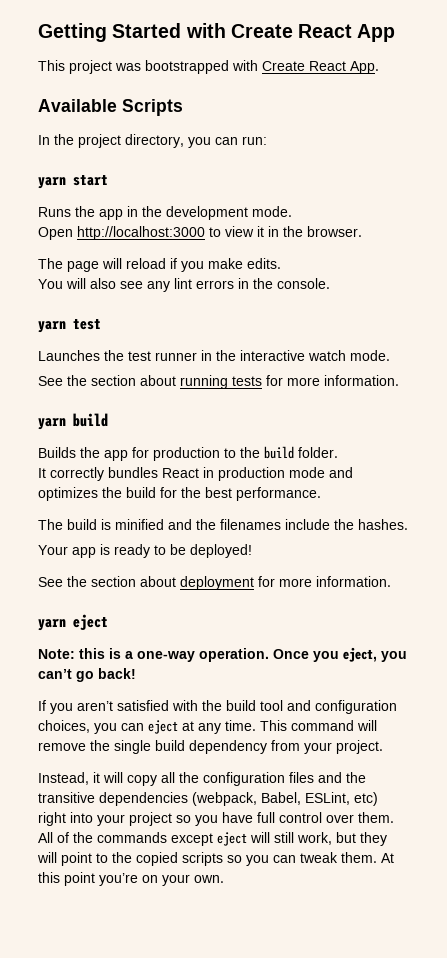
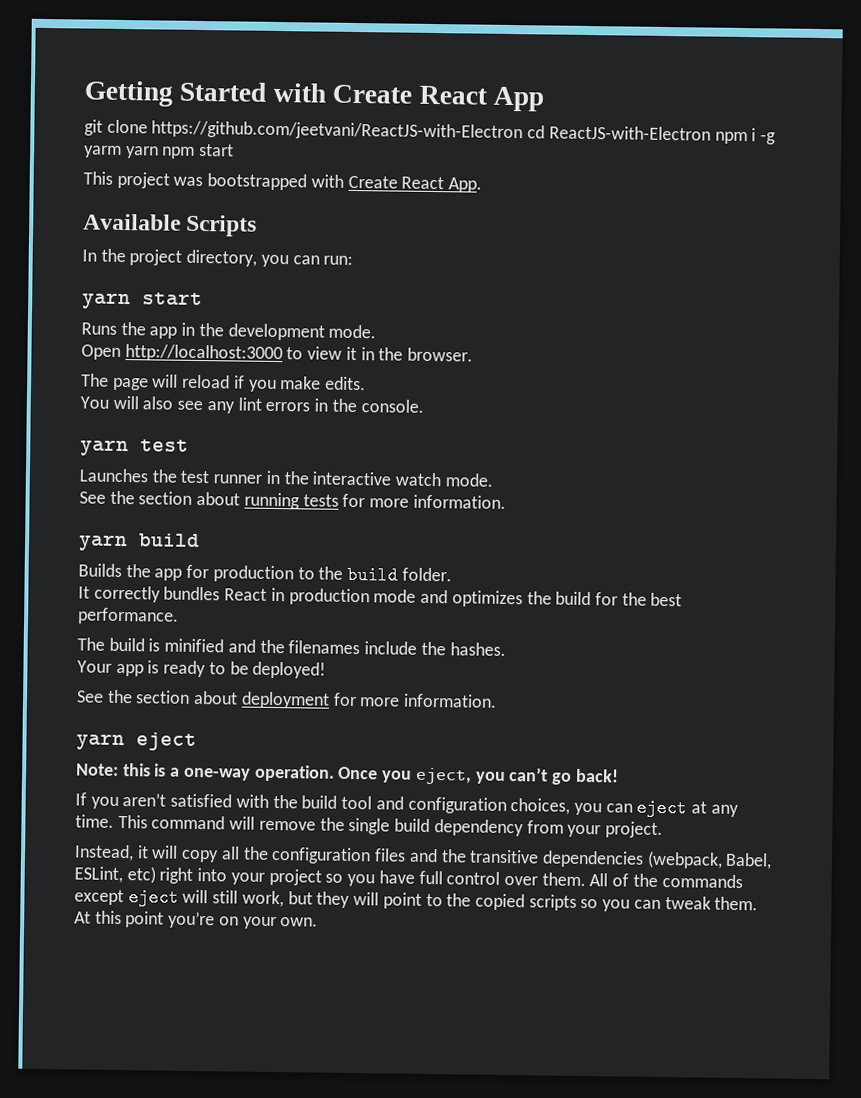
(396, 33) none -> [84,119,777,145] [84,143,235,159] // git clone https://github.com/jeetvani/ReactJS-with-Electron cd ReactJS-with-Electron npm i -g yarm yarn npm start

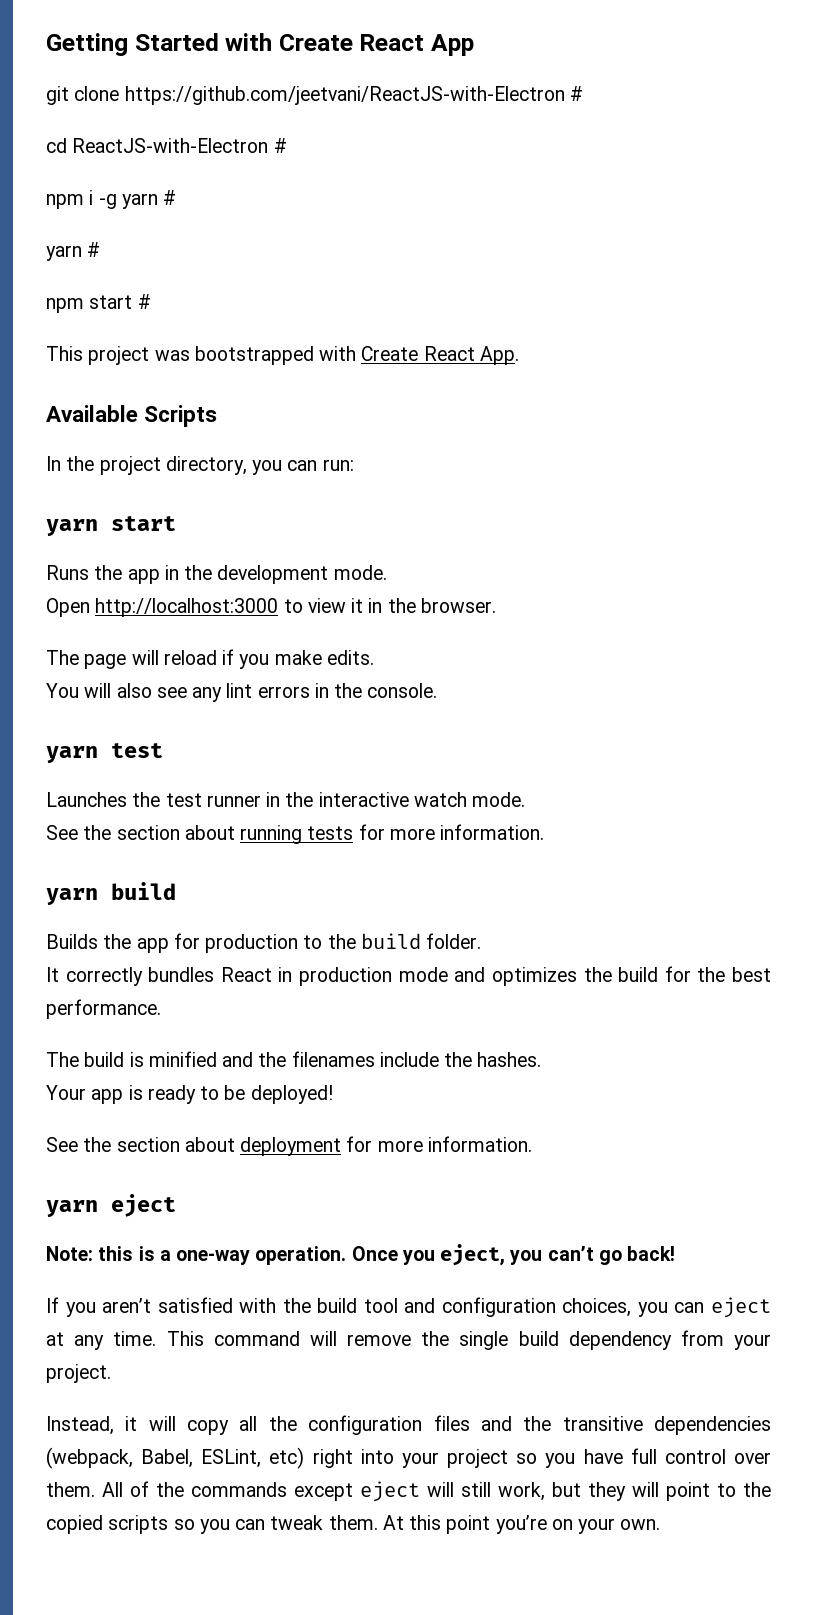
(524, 131) none -> [569,86,583,101] # //
(711, 133) none -> [273,138,287,153] # //
[84,145,159,159] yarm yarn -> [121,190,177,209] [46,242,101,261] yarn # // yarn # //
(235, 150) none -> [137,294,151,309] #

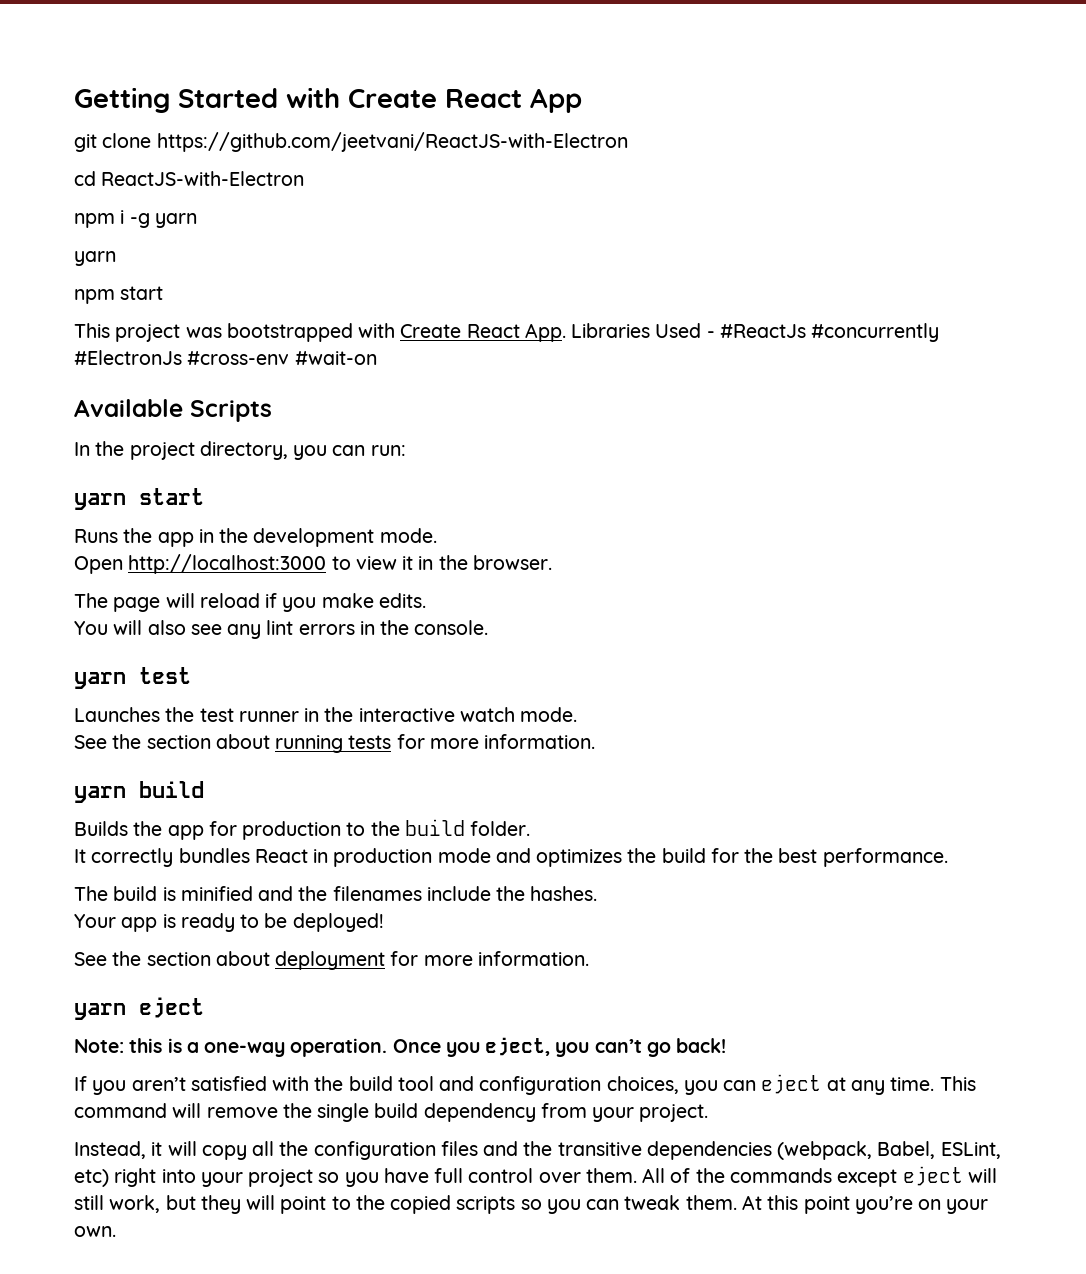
[569,86,583,101] # -> (628, 142) none
[273,138,287,153] # -> (305, 178) none
[163,190,177,205] [46,242,101,261] # // yarn # -> [74,251,116,266] // yarn
[137,294,151,309] # -> (164, 293) none
(519, 355) none -> [571,323,940,342] [74,350,377,365] Libraries Used - #ReactJs #concurrently #ElectronJs #cross-env #wait-on

